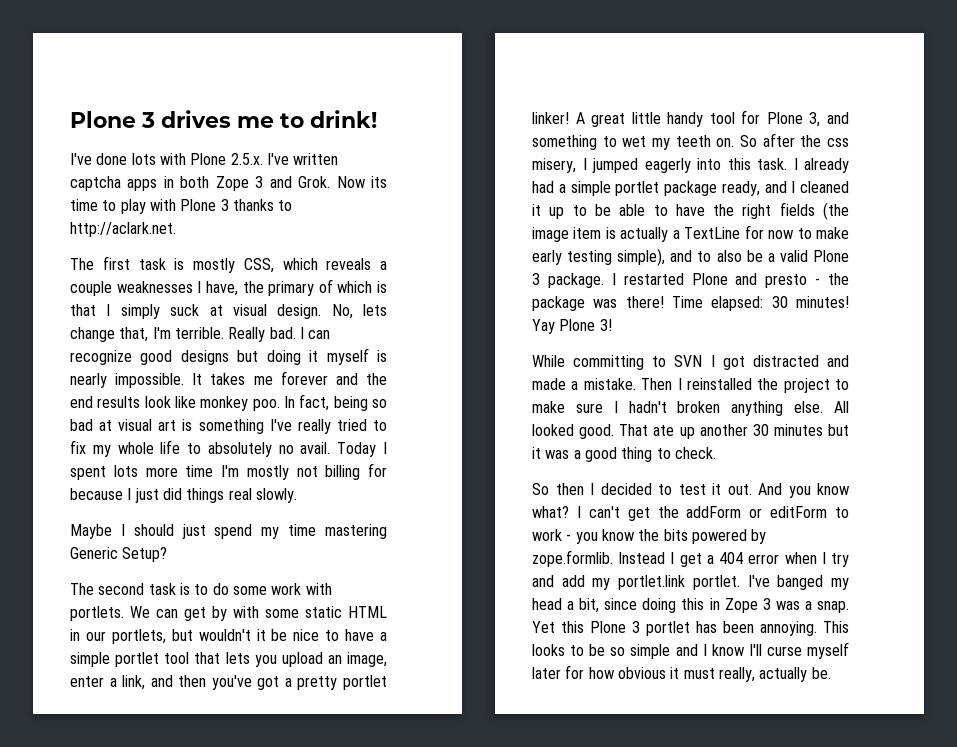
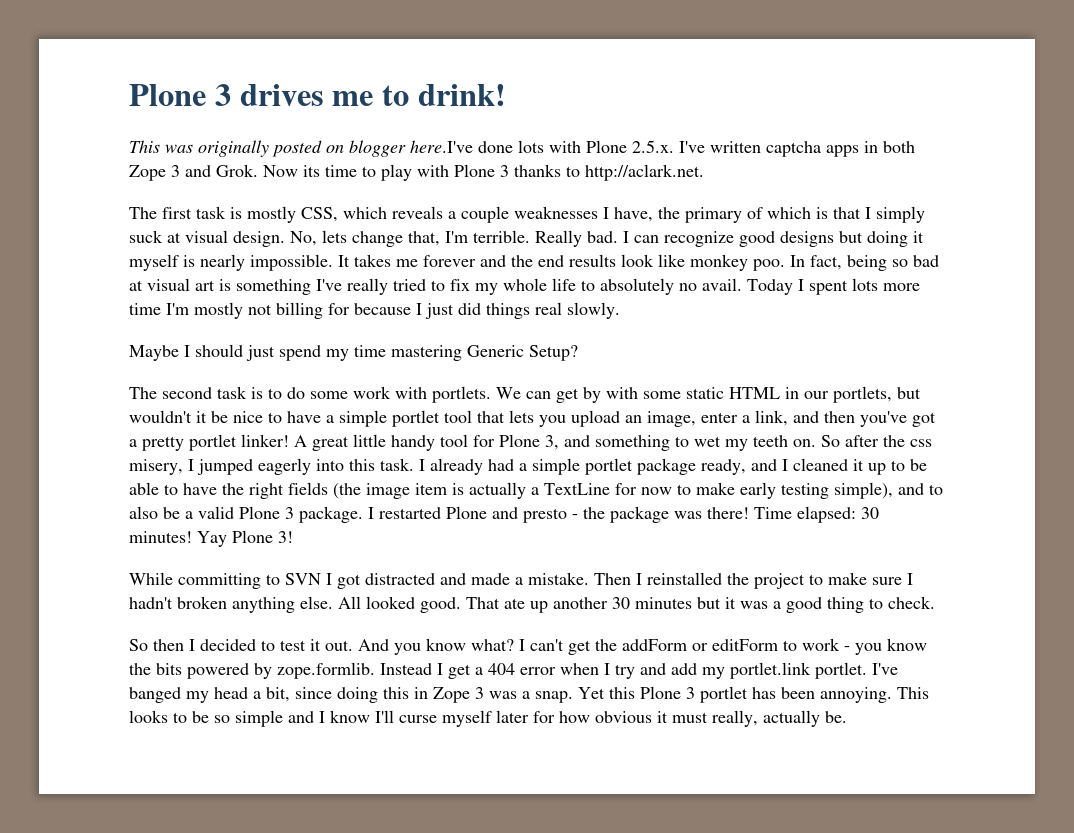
[70,153,92,165] I've -> [129,140,473,157] This was originally posted on blogger here.I've

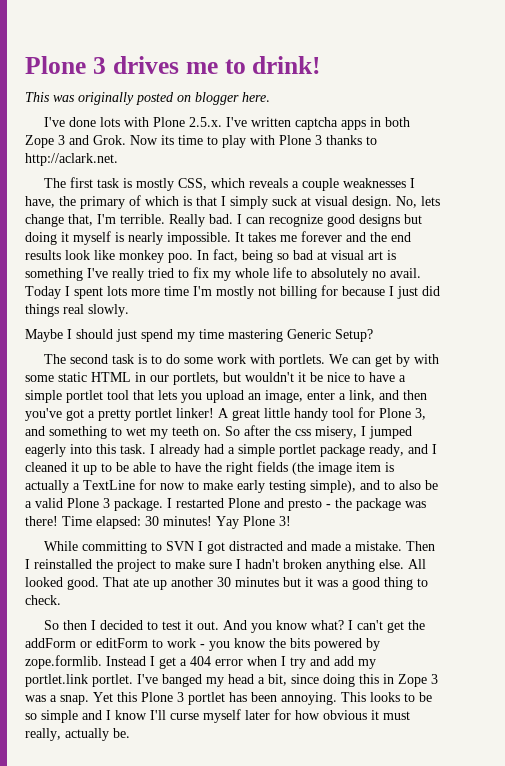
[410,140,473,153] here.I've -> [242,92,270,102] [44,117,66,127] here. // I've

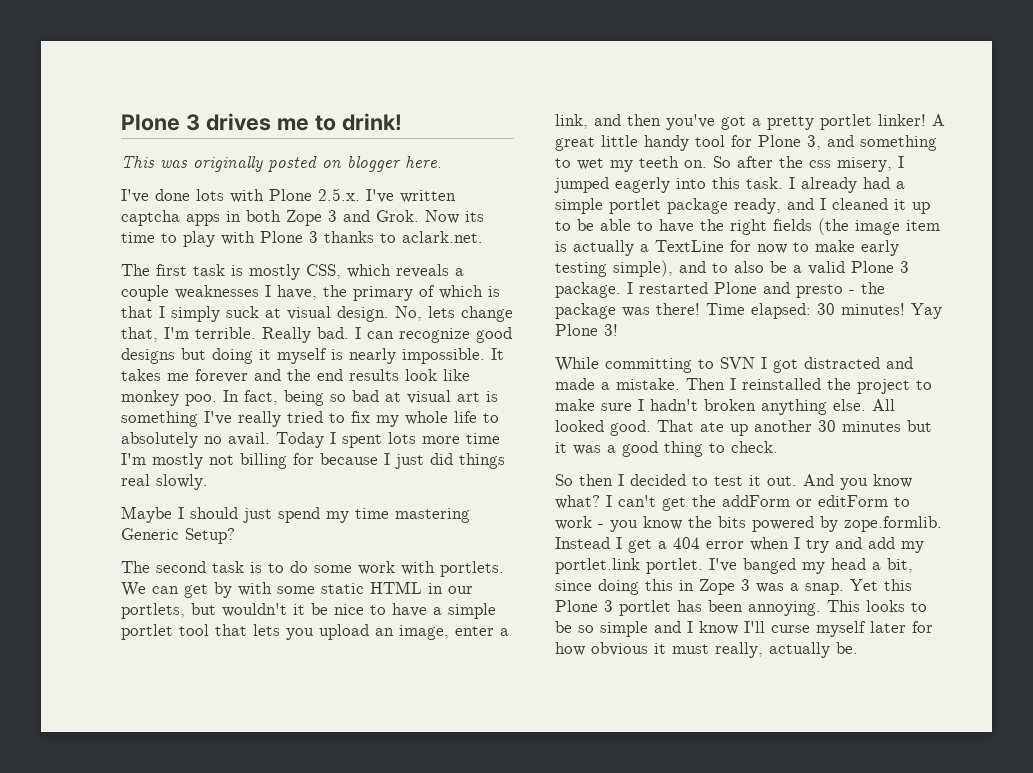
[25,153,118,166] http://aclark.net. -> [402,231,483,243] aclark.net.

